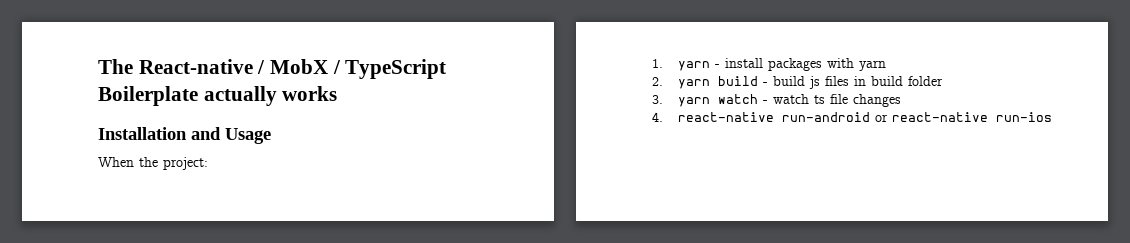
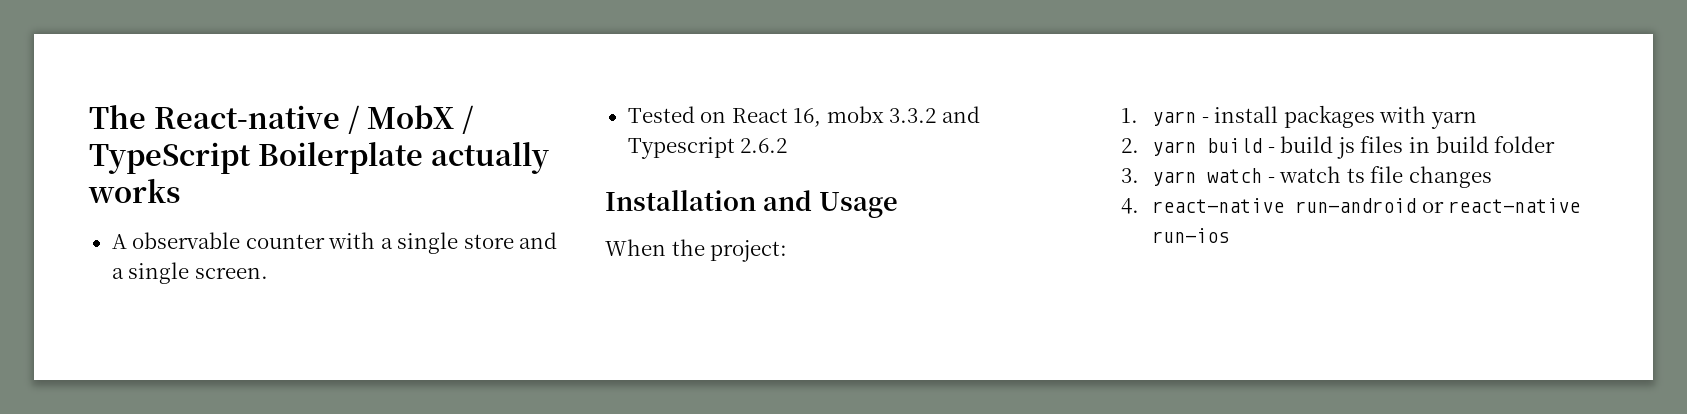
(338, 93) none -> [111,232,558,254] [111,262,268,284] [627,106,980,127] [627,137,788,159] // A observable counter with a single store and a single screen. // Tested on React 16, mobx 3.3.2 and Typescript 2.6.2

